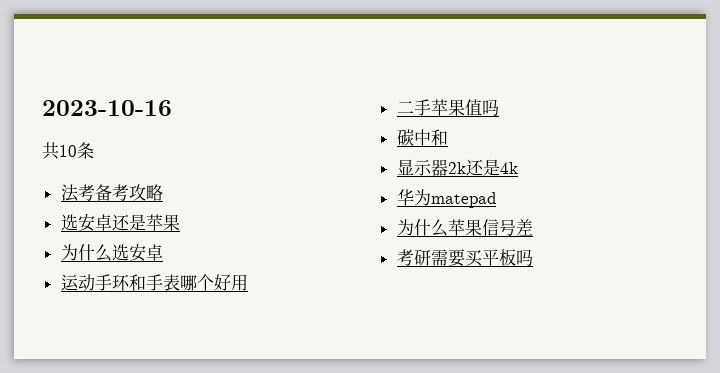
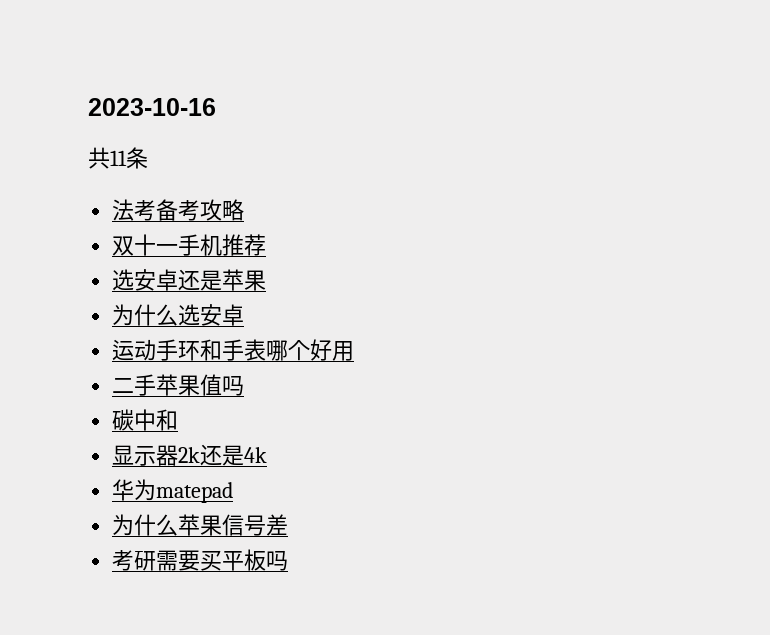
[59,145,77,157] 10 -> [110,150,127,166] 11
(163, 192) none -> [112,234,267,256] // 双十一手机推荐

